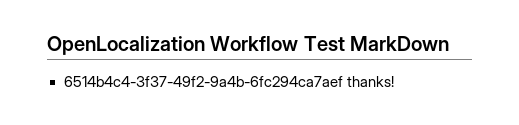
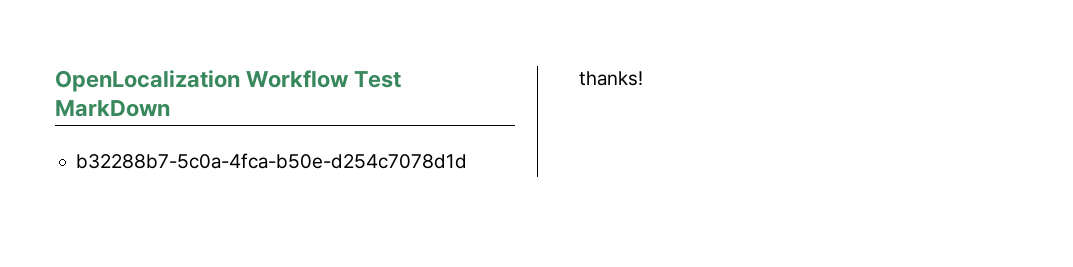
[63,76,343,87] 6514b4c4-3f37-49f2-9a4b-6fc294ca7aef -> [76,153,468,169] b32288b7-5c0a-4fca-b50e-d254c7078d1d

